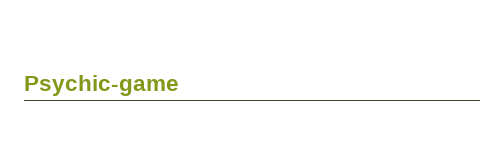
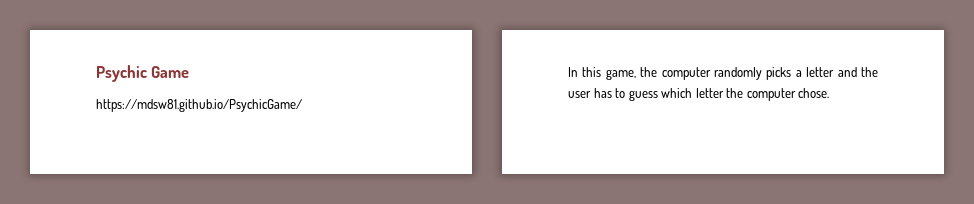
[24,75,179,96] Psychic-game -> [96,65,190,82] [96,99,302,112] [568,67,878,80] [568,88,830,101] Psychic Game // https://mdsw81.github.io/PsychicGame/ // In this game, the computer randomly picks a letter and the user has to guess which letter the computer chose.

